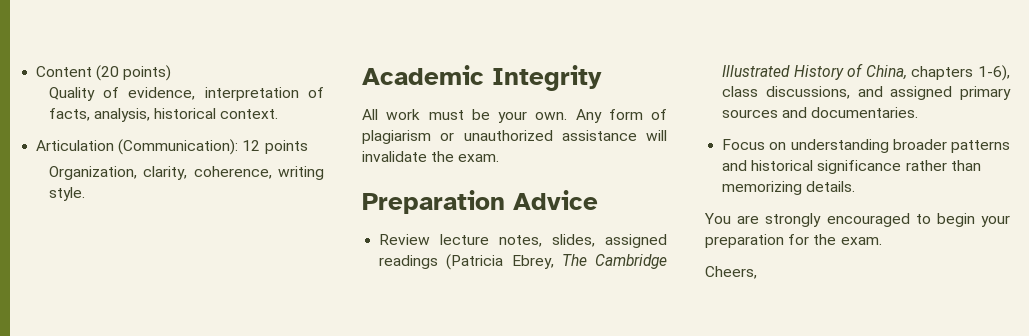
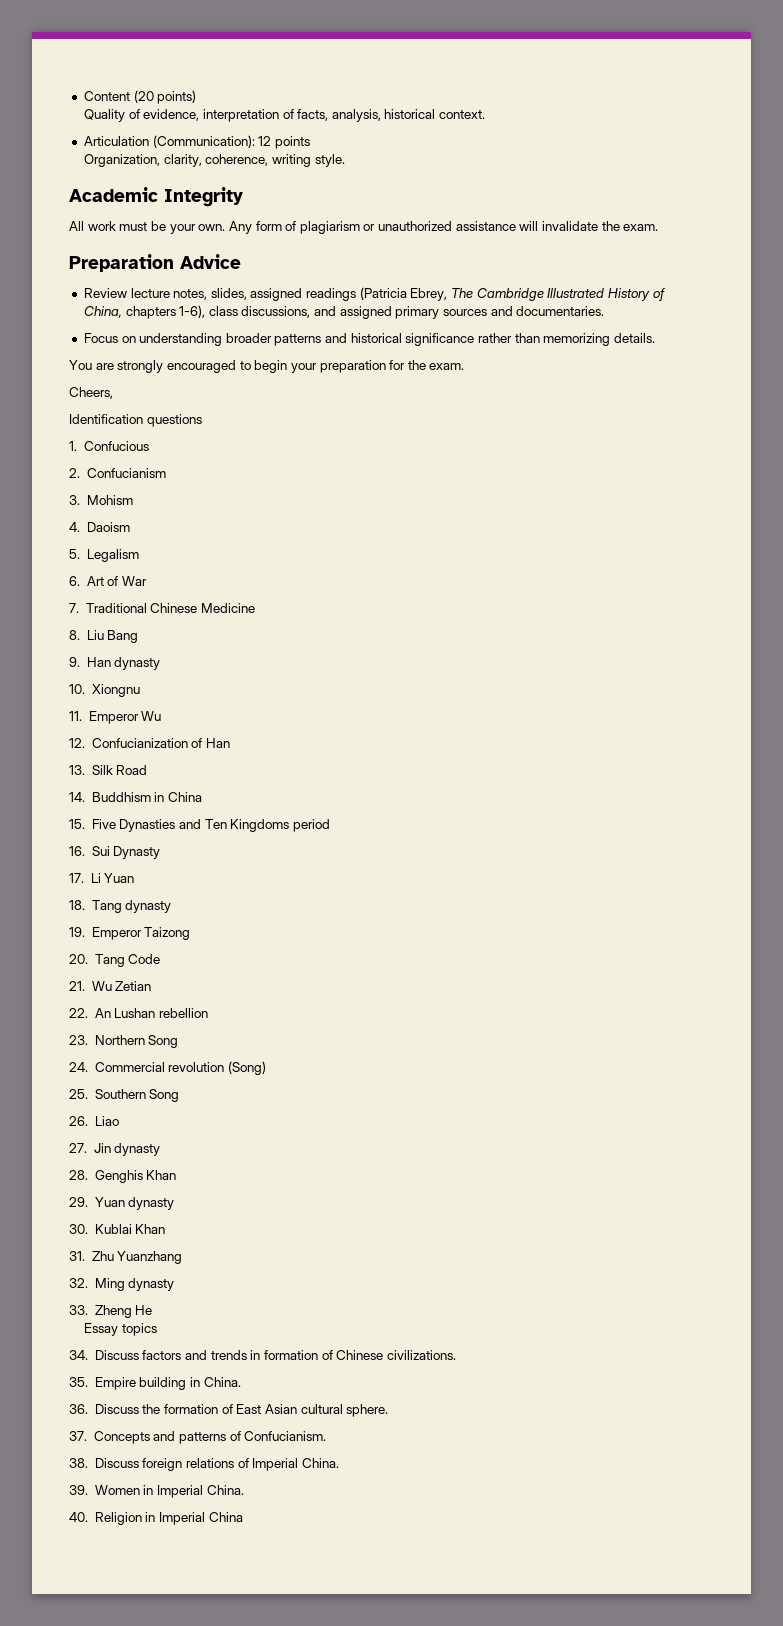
(757, 272) none -> [69,414,202,427] [69,441,149,451] [69,468,166,478] [69,495,133,505] [69,522,130,532] [69,549,139,562] [69,576,148,586] [69,603,256,613] [69,630,139,643] [69,657,161,670] [69,684,140,697] [69,711,162,724] [69,738,231,748] [69,765,148,775] [69,792,203,802] [69,819,330,832] [69,846,161,859] [69,873,135,883] [69,900,172,913] [69,927,191,940] [69,954,161,967] [69,981,152,991] [69,1008,209,1018] [69,1035,179,1048] [69,1061,267,1075] [69,1089,180,1102] [69,1116,119,1126] [69,1143,161,1156] [69,1170,177,1183] [69,1197,175,1210] [69,1224,166,1234] [69,1251,183,1264] [69,1278,175,1291] [69,1305,153,1318] [83,1323,157,1336] [69,1350,456,1360] [69,1377,241,1390] [69,1404,389,1417] [69,1431,327,1444] [69,1458,339,1471] [69,1485,244,1498] [69,1512,243,1525] // Identification questions // 1. Confucious // 2. Confucianism // 3. Mohism // 4. Daoism // 5. Legalism // 6. Art of War // 7. Traditional Chinese Medicine // 8. Liu Bang // 9. Han dynasty // 10. Xiongnu // 11. Emperor Wu // 12. Confucianization of Han // 13. Silk Road // 14. Buddhism in China // 15. Five Dynasties and Ten Kingdoms period // 16. Sui Dynasty // 17. Li Yuan // 18. Tang dynasty // 19. Emperor Taizong // 20. Tang Code // 21. Wu Zetian // 22. An Lushan rebellion // 23. Northern Song // 24. Commercial revolution (Song) // 25. Southern Song // 26. Liao // 27. Jin dynasty // 28. Genghis Khan // 29. Yuan dynasty // 30. Kublai Khan // 31. Zhu Yuanzhang // 32. Ming dynasty // 33. Zheng He // Essay topics // 34. Discuss factors and trends in formation of Chinese civilizations. // 35. Empire building in China. // 36. Discuss the formation of East Asian cultural sphere. // 37. Concepts and patterns of Confucianism. // 38. Discuss foreign relations of Imperial China. // 39. Women in Imperial China. // 40. Religion in Imperial China

